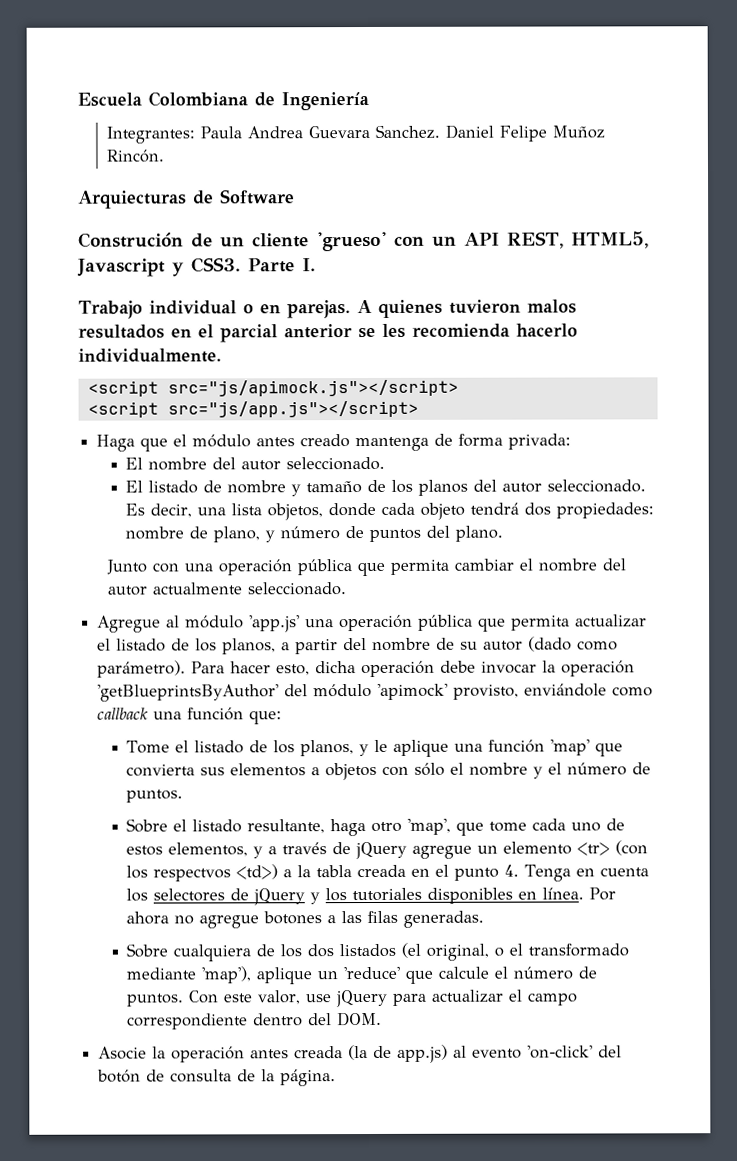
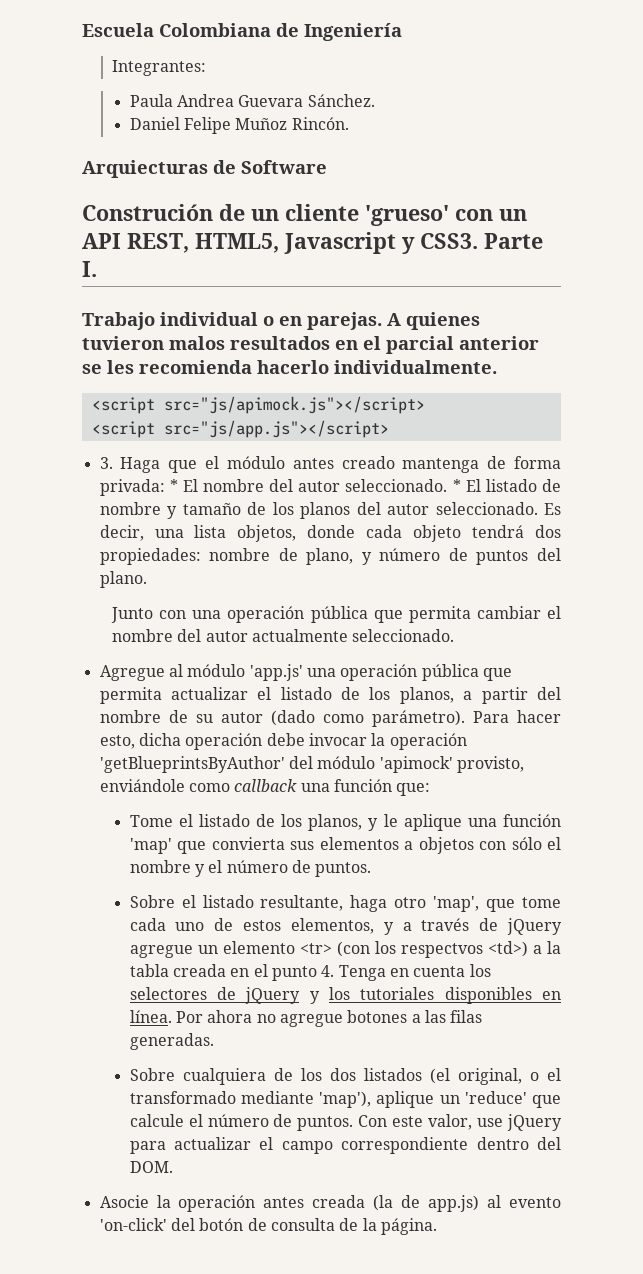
(196, 135) none -> (207, 68) //
[375,124,441,139] Sanchez. -> [307,94,375,107] Sánchez. //
(419, 409) none -> [99,457,113,469] 3.
(572, 441) // -> [169,479,178,492] *
(386, 463) // -> [452,479,461,492] *

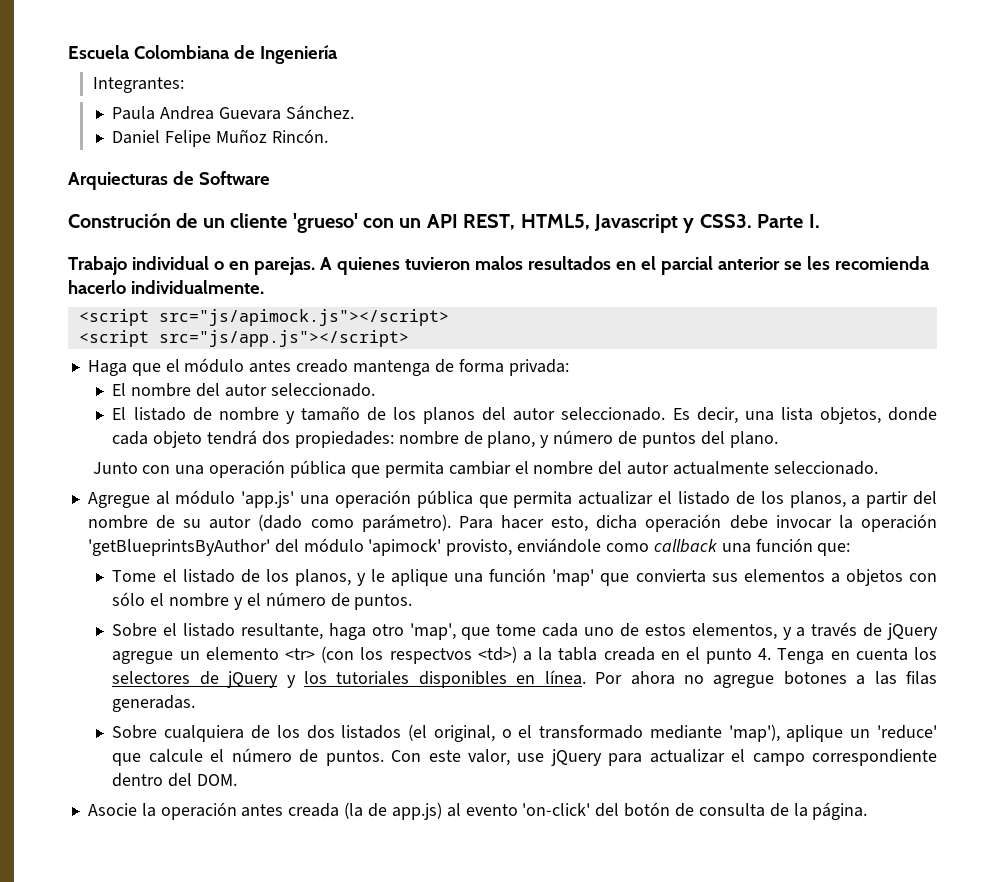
[99,457,113,469] 3. -> (409, 338) none
[169,479,178,492] * -> (569, 367) //
[452,479,461,492] * -> (375, 390) //

